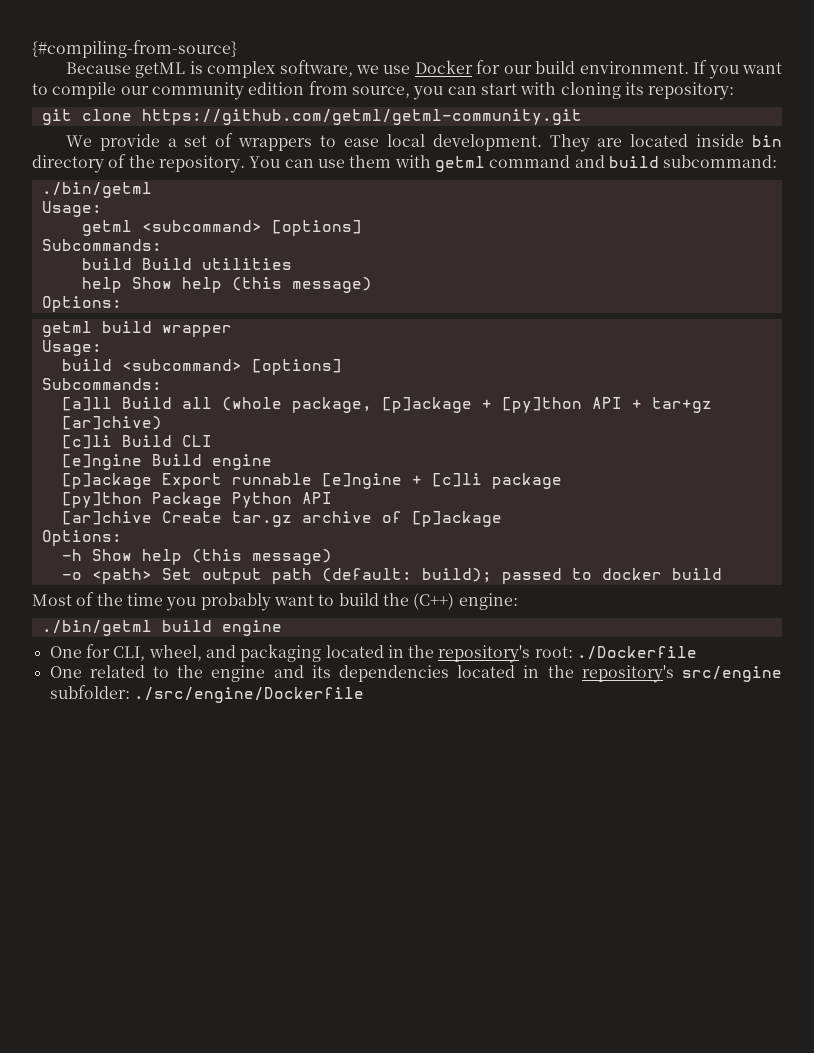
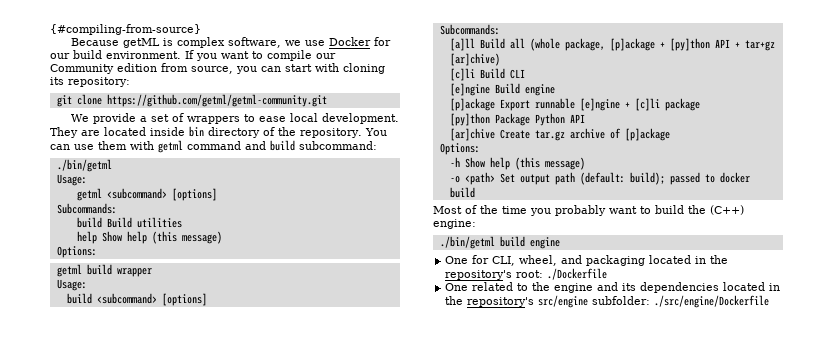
[151,82,244,100] community -> [50,64,114,74] Community

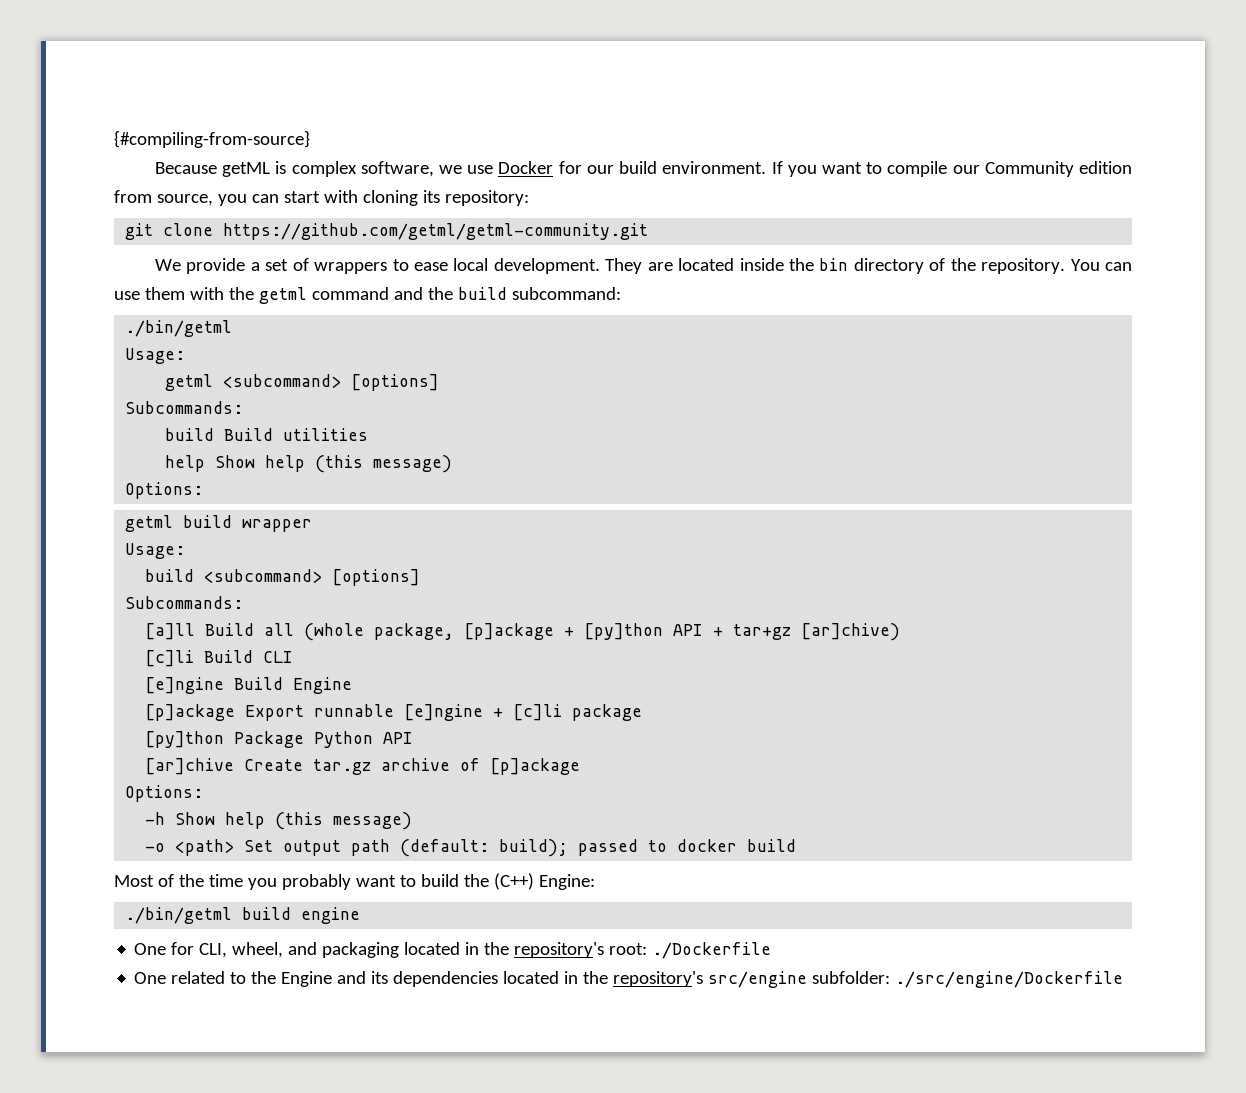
(185, 131) none -> [789,258,815,271] the
(154, 145) none -> [228,287,254,300] the
(266, 145) none -> [427,287,453,300] the
[524,84,555,96] engine -> [293,677,353,694] Engine
[433,219,476,229] engine: -> [538,874,595,890] Engine:
[554,283,594,293] engine -> [281,971,333,987] Engine

